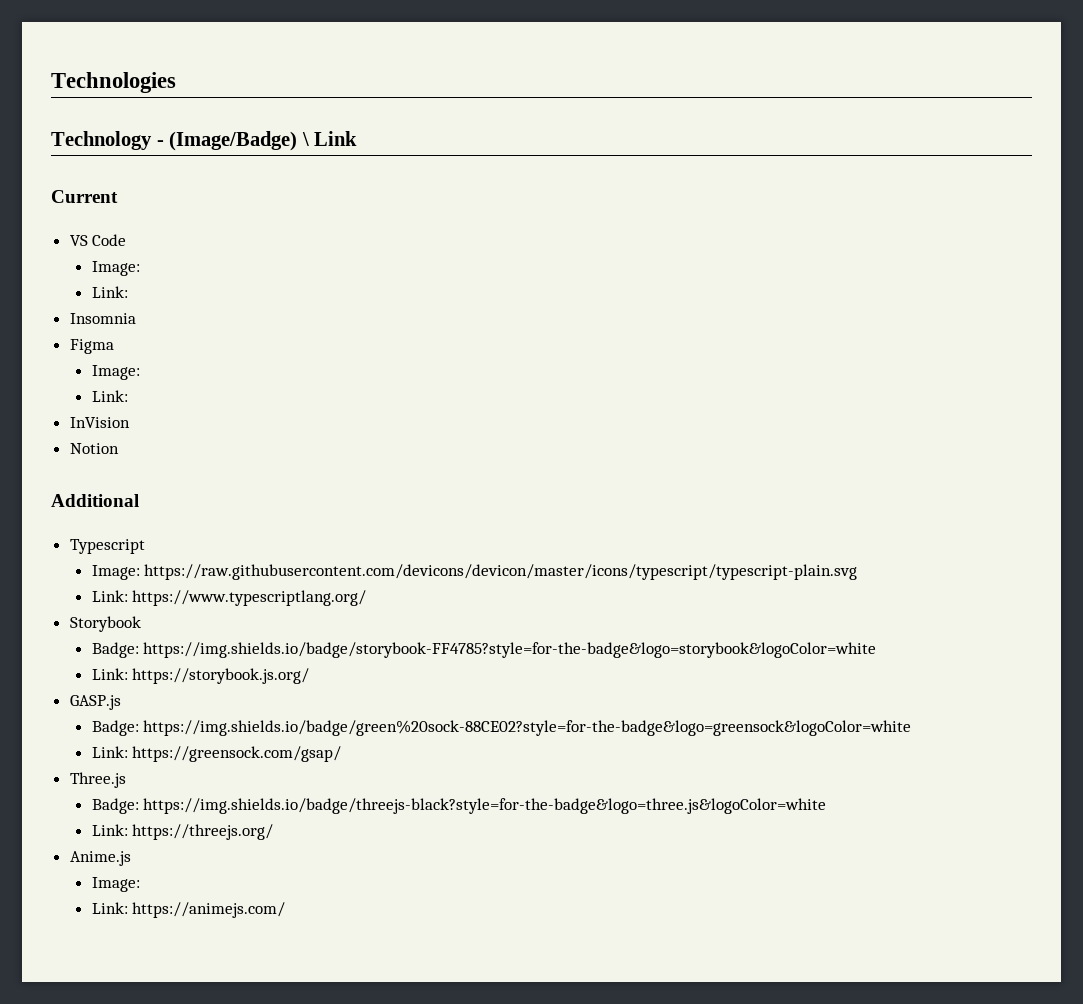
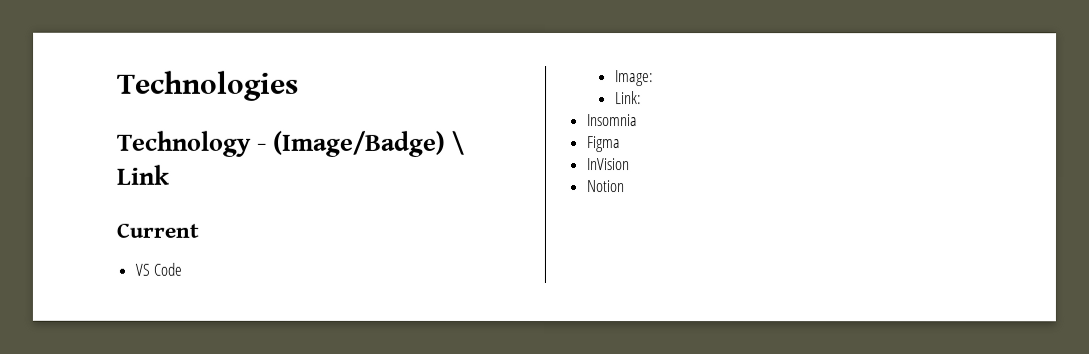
[91,365,140,380] [91,390,128,402] // Image: // Link: -> (621, 144) none
[51,494,139,507] [69,539,145,554] [91,564,858,580] [91,590,367,606] [69,616,141,632] [91,642,877,658] [91,668,310,684] [69,695,121,710] [91,720,912,736] [91,746,342,762] [69,772,126,788] [91,798,827,814] [91,824,274,840] [69,851,131,866] [91,877,140,892] [91,902,286,918] // Additional // Typescript // Image: https://raw.githubusercontent.com/devicons/devicon/master/icons/typescript/typescript-plain.svg // Link: https://www.typescriptlang.org/ // Storybook // Badge: https://img.shields.io/badge/storybook-FF4785?style=for-the-badge&logo=storybook&logoColor=white // Link: https://storybook.js.org/ // GASP.js // Badge: https://img.shields.io/badge/green%20sock-88CE02?style=for-the-badge&logo=greensock&logoColor=white // Link: https://greensock.com/gsap/ // Three.js // Badge: https://img.shields.io/badge/threejs-black?style=for-the-badge&logo=three.js&logoColor=white // Link: https://threejs.org/ // Anime.js // Image: // Link: https://animejs.com/ -> (624, 186) none

